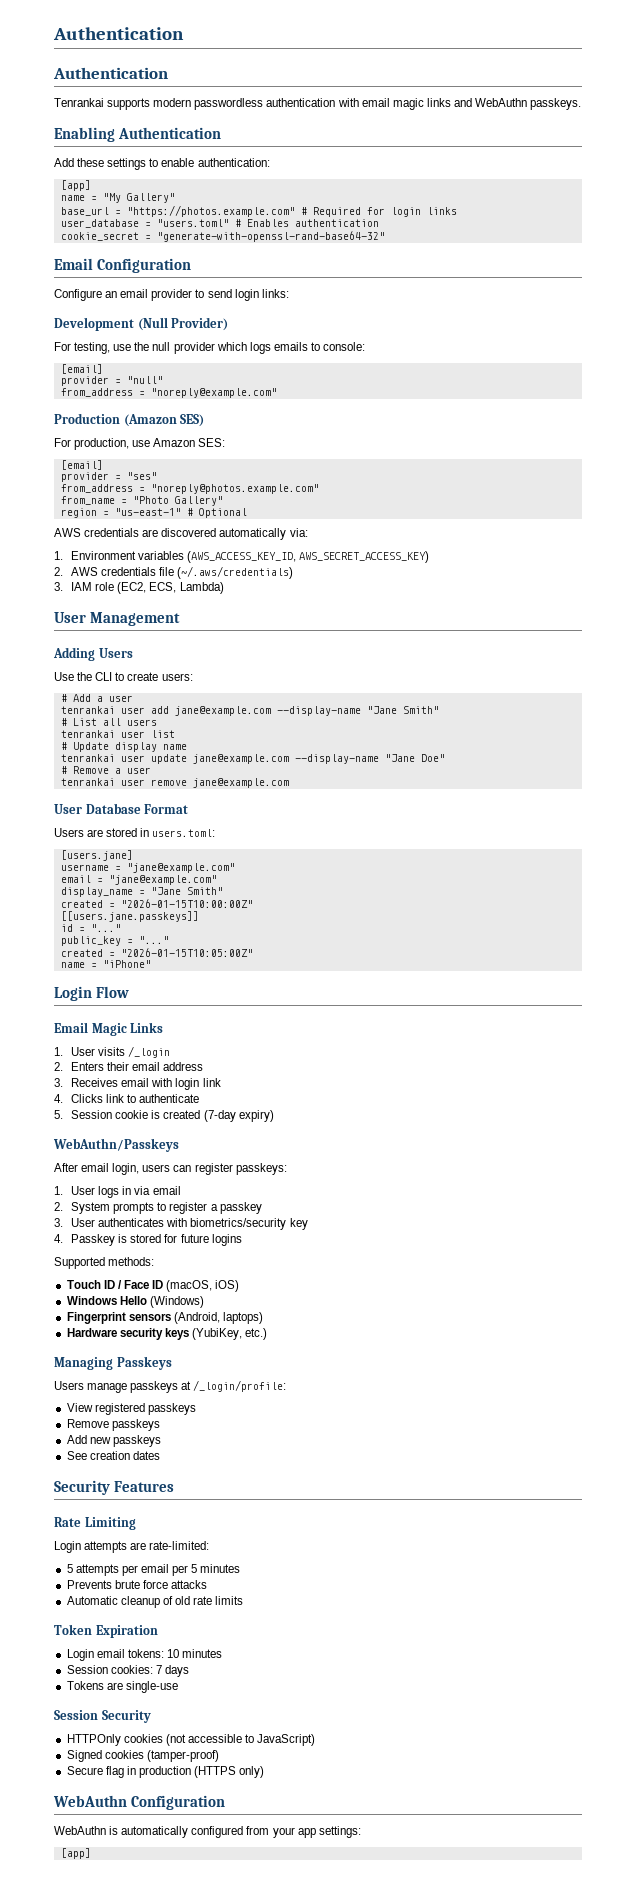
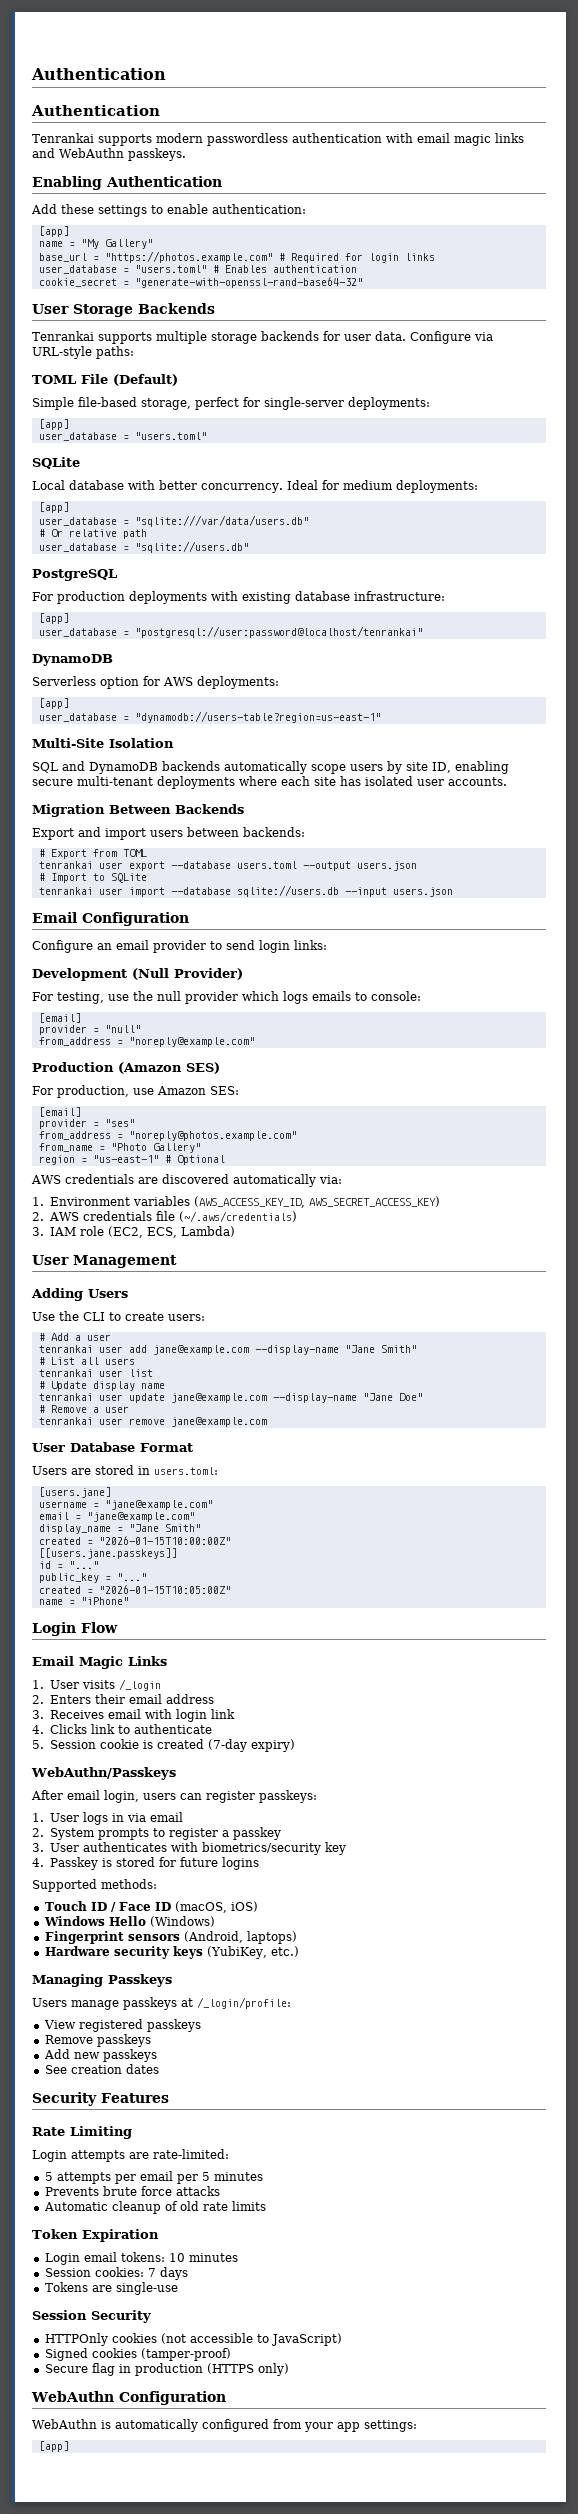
(385, 236) none -> [32,303,215,317] [32,331,493,344] [32,346,134,359] [32,374,178,386] [32,397,430,410] [38,419,69,430] [38,432,207,441] [32,457,80,469] [32,480,478,493] [38,502,69,513] [38,515,309,527] [38,529,147,539] [38,541,249,553] [32,569,117,581] [32,591,445,604] [38,613,69,624] [38,626,423,638] [32,654,113,666] [32,676,279,689] [38,698,69,709] [38,711,381,723] [32,738,174,748] [32,761,509,774] [32,776,507,789] [32,804,244,817] [32,827,305,840] [38,849,147,859] [38,861,417,871] [38,873,147,883] [38,885,453,897] // User Storage Backends // Tenrankai supports multiple storage backends for user data. Configure via URL-style paths: // TOML File (Default) // Simple file-based storage, perfect for single-server deployments: // [app] // user_database = "users.toml" // SQLite // Local database with better concurrency. Ideal for medium deployments: // [app] // user_database = "sqlite:///var/data/users.db" // # Or relative path // user_database = "sqlite://users.db" // PostgreSQL // For production deployments with existing database infrastructure: // [app] // user_database = "postgresql://user:password@localhost/tenrankai" // DynamoDB // Serverless option for AWS deployments: // [app] // user_database = "dynamodb://users-table?region=us-east-1" // Multi-Site Isolation // SQL and DynamoDB backends automatically scope users by site ID, enabling secure multi-tenant deployments where each site has isolated user accounts. // Migration Between Backends // Export and import users between backends: // # Export from TOML // tenrankai user export --database users.toml --output users.json // # Import to SQLite // tenrankai user import --database sqlite://users.db --input users.json

